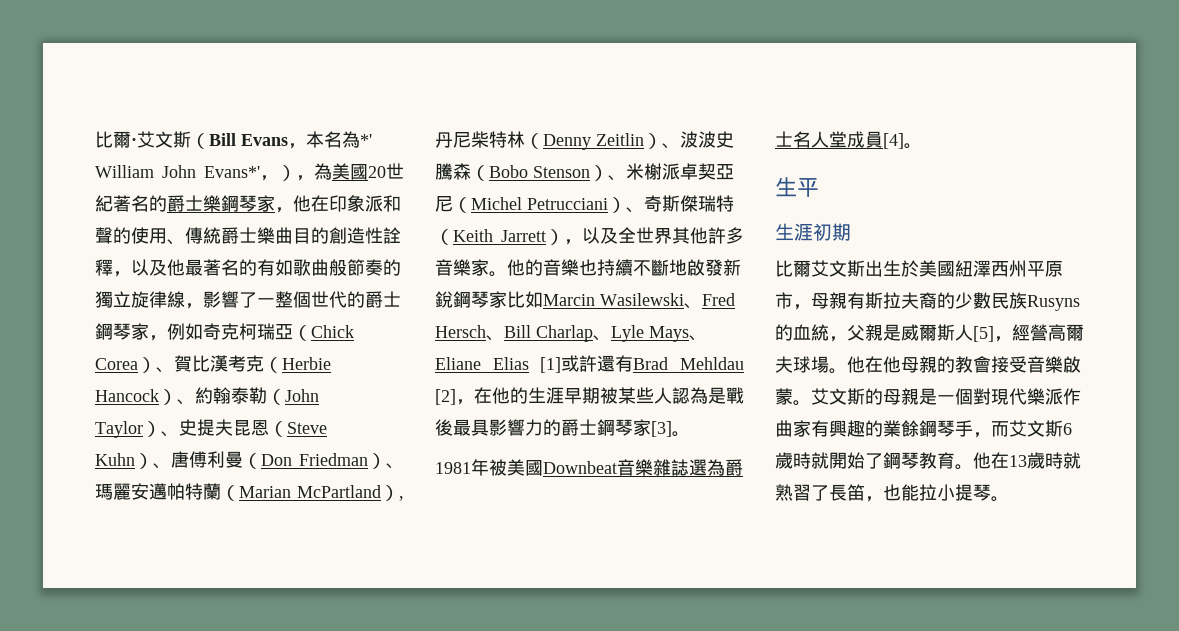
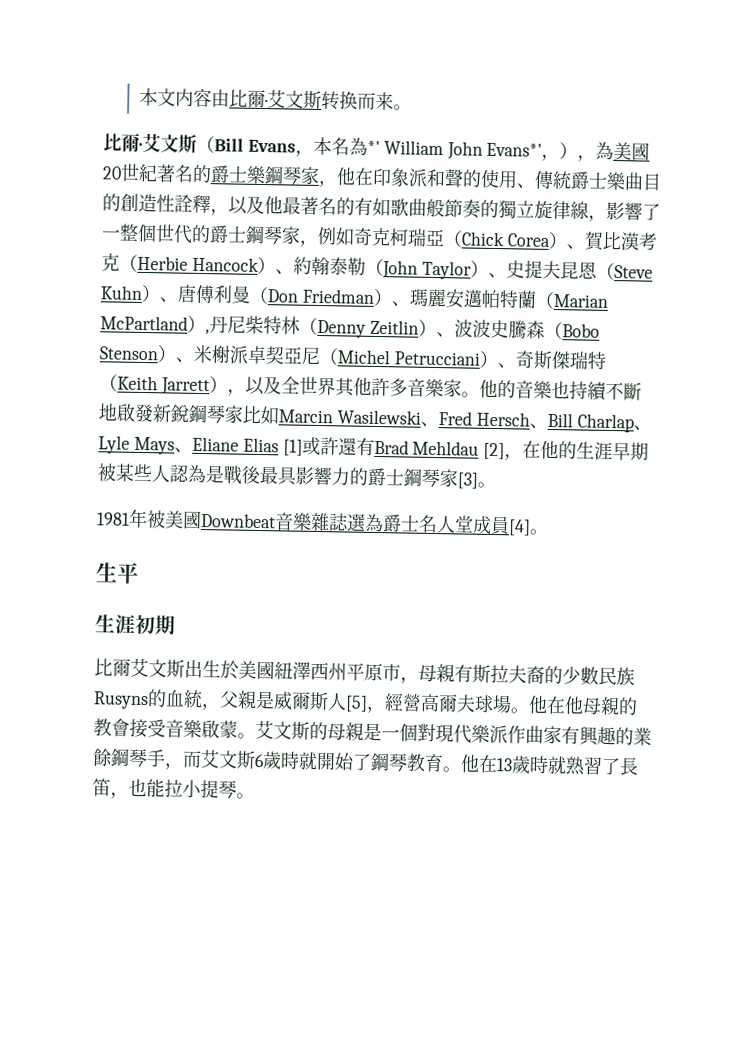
(95, 139) none -> [139,87,413,111] 本文内容由比爾·艾文斯转换而来。 //

